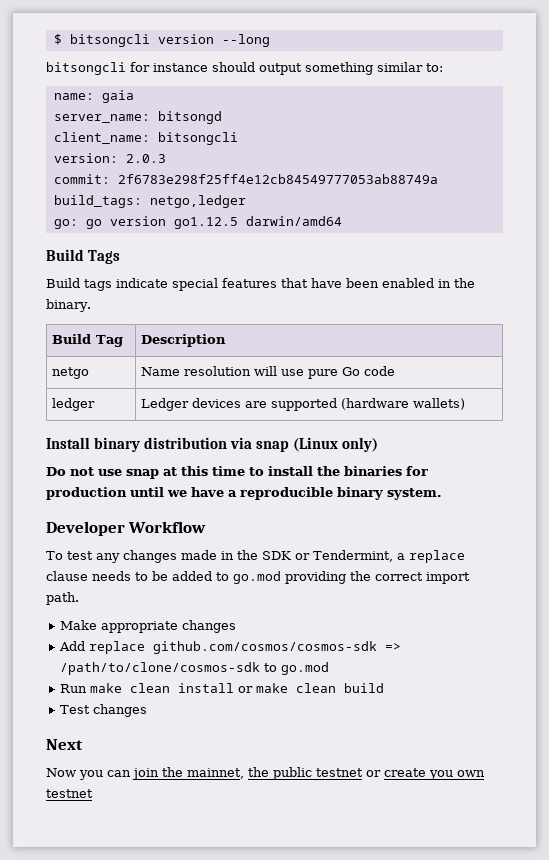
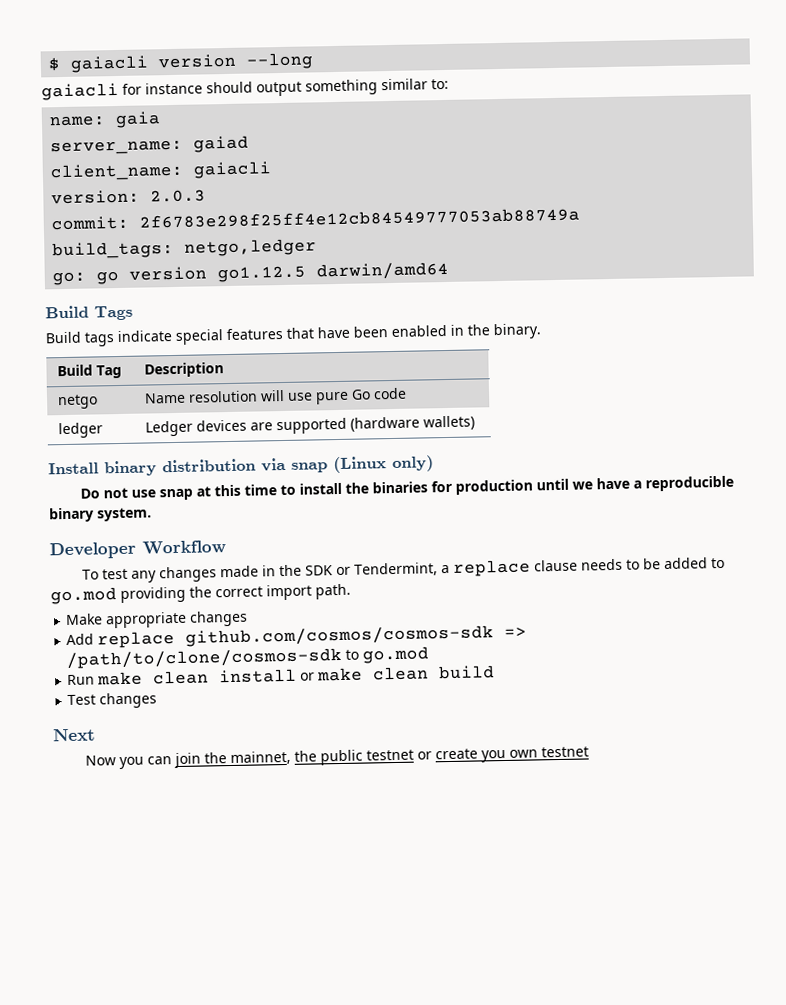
[69,34,150,47] bitsongcli -> [70,55,150,73] gaiacli
[46,62,126,75] bitsongcli -> [41,82,119,101] gaiacli
[157,111,222,124] bitsongd -> [193,135,250,153] gaiad
[157,132,238,145] bitsongcli -> [193,161,273,179] gaiacli

